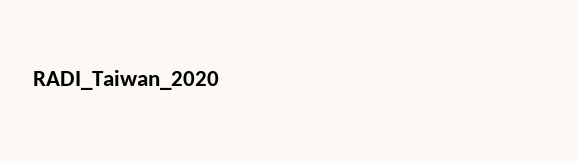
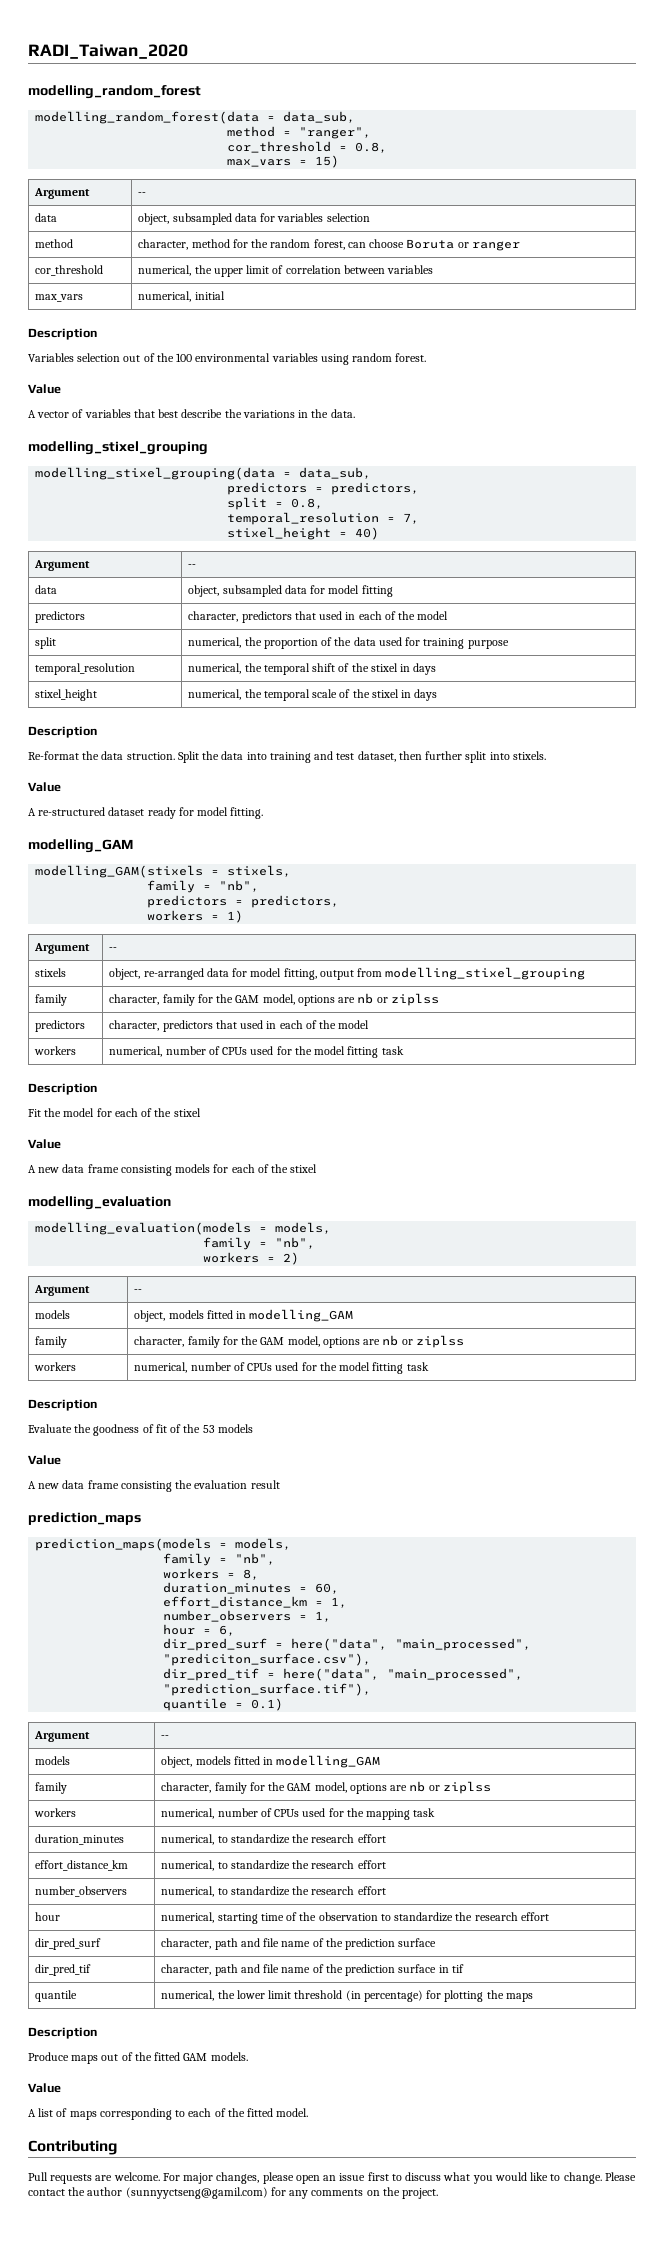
(219, 80) none -> [28,85,201,99] [35,111,356,124] [227,126,372,139] [227,141,388,153] [227,155,340,168] [34,188,91,199] [138,192,147,196] [35,213,58,222] [138,213,370,225] [35,239,74,248] [138,239,520,251] [35,265,104,276] [138,265,434,277] [35,294,84,302] [138,291,225,302] [28,328,97,340] [28,353,427,365] [28,384,61,394] [28,409,355,418] [28,441,208,455] [35,467,372,480] [227,482,420,495] [227,497,324,510] [227,512,420,525] [227,527,380,540] [34,560,91,571] [188,564,197,568] [35,585,58,594] [188,585,393,597] [35,611,86,623] [188,611,449,623] [35,637,57,649] [188,637,509,649] [35,663,136,675] [188,663,437,675] [35,689,98,701] [188,689,438,701] [28,726,97,738] [28,751,546,763] [28,782,61,792] [28,807,264,819] [28,839,133,853] [35,865,292,878] [147,880,260,893] [147,895,340,908] [147,910,244,923] [34,943,91,954] [109,947,118,951] [35,968,67,977] [109,967,586,980] [35,994,68,1006] [109,993,439,1006] [35,1020,86,1032] [109,1020,370,1032] [34,1046,77,1055] [109,1046,404,1058] [28,1083,97,1095] [28,1108,201,1117] [28,1139,61,1149] [28,1164,318,1176] [28,1196,171,1210] [35,1222,332,1235] [203,1237,316,1250] [203,1252,300,1265] [34,1285,91,1296] [134,1289,143,1293] [35,1310,71,1319] [134,1309,354,1322] [35,1336,68,1348] [134,1335,464,1348] [34,1362,77,1371] [134,1362,429,1374] [28,1399,97,1411] [28,1424,253,1436] [28,1455,61,1465] [28,1480,280,1492] [28,1512,141,1525] [35,1538,292,1551] [163,1553,276,1566] [163,1568,260,1580] [163,1582,340,1594] [163,1596,348,1608] [163,1610,332,1622] [163,1624,236,1636] [163,1638,532,1651] [163,1653,372,1666] [163,1668,524,1681] [163,1683,372,1696] [163,1698,284,1711] [34,1731,91,1742] [161,1735,170,1739] [35,1756,71,1765] [161,1755,381,1768] [35,1782,68,1794] [161,1781,491,1794] [34,1808,77,1817] [161,1808,436,1820] [35,1834,125,1845] [161,1834,386,1845] [35,1860,129,1871] [161,1860,386,1871] [35,1886,128,1897] [161,1886,386,1897] [35,1912,61,1921] [161,1912,549,1924] [35,1938,102,1950] [161,1938,437,1950] [35,1964,92,1976] [161,1964,464,1976] [35,1990,78,2002] [161,1990,533,2002] [28,2027,97,2039] [28,2052,248,2064] [28,2083,61,2093] [28,2108,309,2120] [28,2140,117,2155] [28,2172,636,2184] [28,2187,439,2199] // modelling_random_forest // modelling_random_forest(data = data_sub, // method = "ranger", // cor_threshold = 0.8, // max_vars = 15) // Argument | -- // data | object, subsampled data for variables selection // method | character, method for the random forest, can choose Boruta or ranger // cor_threshold | numerical, the upper limit of correlation between variables // max_vars | numerical, initial // Description // Variables selection out of the 100 environmental variables using random forest. // Value // A vector of variables that best describe the variations in the data. // modelling_stixel_grouping // modelling_stixel_grouping(data = data_sub, // predictors = predictors, // split = 0.8, // temporal_resolution = 7, // stixel_height = 40) // Argument | -- // data | object, subsampled data for model fitting // predictors | character, predictors that used in each of the model // split | numerical, the proportion of the data used for training purpose // temporal_resolution | numerical, the temporal shift of the stixel in days // stixel_height | numerical, the temporal scale of the stixel in days // Description // Re-format the data struction. Split the data into training and test dataset, then further split into stixels. // Value // A re-structured dataset ready for model fitting. // modelling_GAM // modelling_GAM(stixels = stixels, // family = "nb", // predictors = predictors, // workers = 1) // Argument | -- // stixels | object, re-arranged data for model fitting, output from modelling_stixel_grouping // family | character, family for the GAM model, options are nb or ziplss // predictors | character, predictors that used in each of the model // workers | numerical, number of CPUs used for the model fitting task // Description // Fit the model for each of the stixel // Value // A new data frame consisting models for each of the stixel // modelling_evaluation // modelling_evaluation(models = models, // family = "nb", // workers = 2) // Argument | -- // models | object, models fitted in modelling_GAM // family | character, family for the GAM model, options are nb or ziplss // workers | numerical, number of CPUs used for the model fitting task // Description // Evaluate the goodness of fit of the 53 models // Value // A new data frame consisting the evaluation result // prediction_maps // prediction_maps(models = models, // family = "nb", // workers = 8, // duration_minutes = 60, // effort_distance_km = 1, // number_observers = 1, // hour = 6, // dir_pred_surf = here("data", "main_processed", "prediciton_surface.csv"), // dir_pred_tif = here("data", "main_processed", "prediction_surface.tif"), // quantile = 0.1) // Argument | -- // models | object, models fitted in modelling_GAM // family | character, family for the GAM model, options are nb or ziplss // workers | numerical, number of CPUs used for the mapping task // duration_minutes | numerical, to standardize the research effort // effort_distance_km | numerical, to standardize the research effort // number_observers | numerical, to standardize the research effort // hour | numerical, starting time of the observation to standardize the research effort // dir_pred_surf | character, path and file name of the prediction surface // dir_pred_tif | character, path and file name of the prediction surface in tif // quantile | numerical, the lower limit threshold (in percentage) for plotting the maps // Description // Produce maps out of the fitted GAM models. // Value // A list of maps corresponding to each of the fitted model. // Contributing // Pull requests are welcome. For major changes, please open an issue first to discuss what you would like to change. Please contact the author (sunnyyctseng@gamil.com) for any comments on the project.

